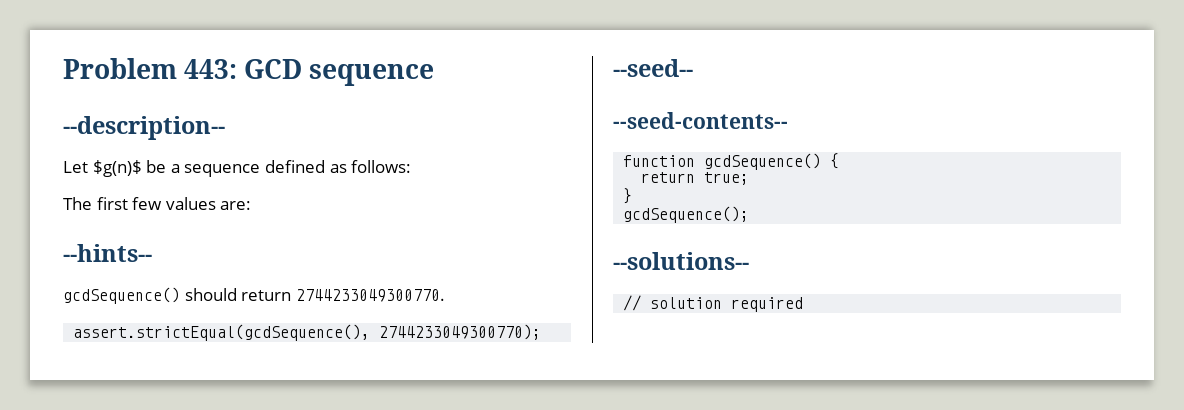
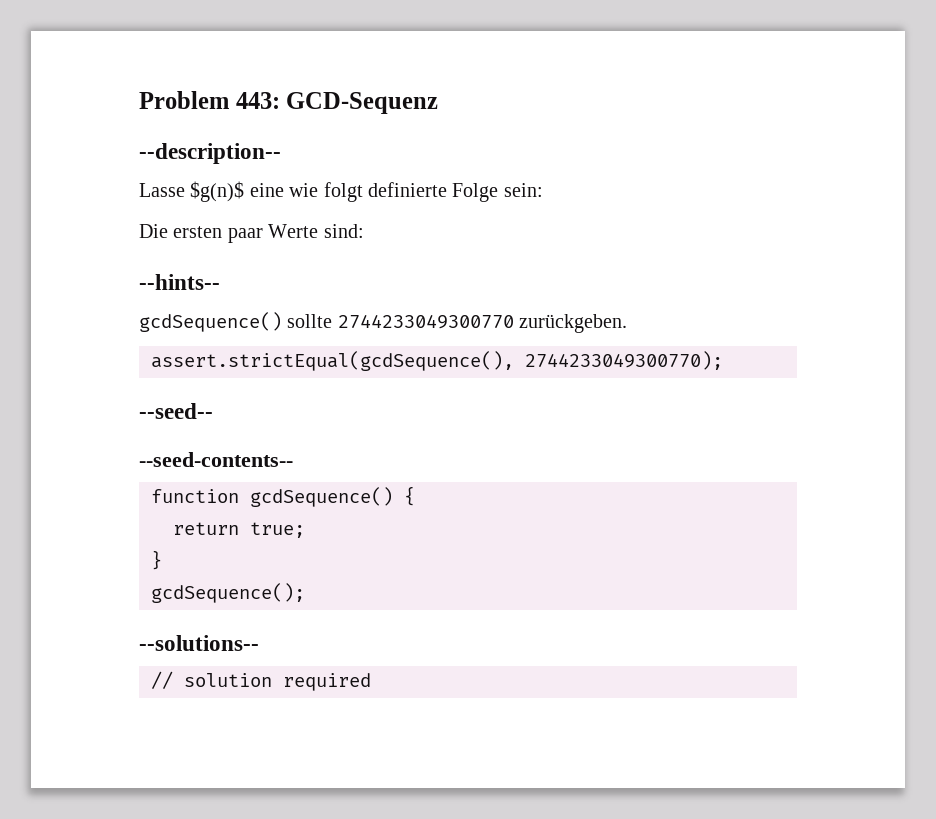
[244,59,435,86] GCD sequence -> [286,92,439,114] GCD-Sequenz
[63,160,412,177] [63,197,252,210] Let $g(n)$ be a sequence defined as follows: // The first few values are: -> [139,181,543,202] [139,224,364,243] Lasse $g(n)$ eine wie folgt definierte Folge sein: // Die ersten paar Werte sind:
[184,288,445,302] should return 2744233049300770. -> [287,314,628,333] sollte 2744233049300770 zurückgeben.

